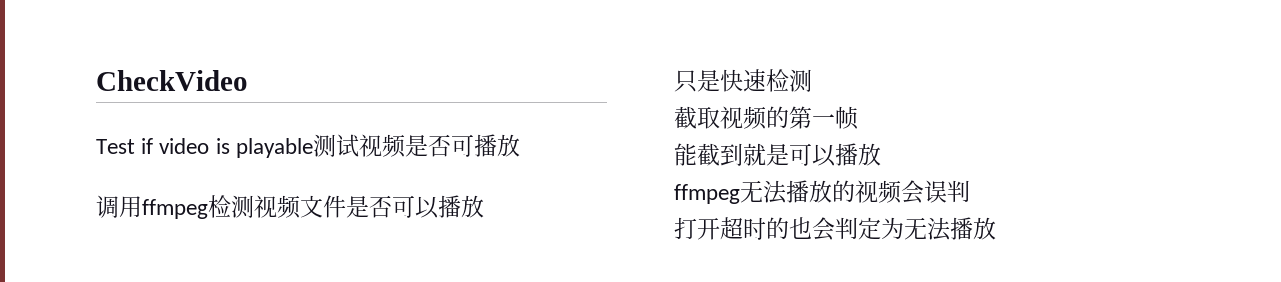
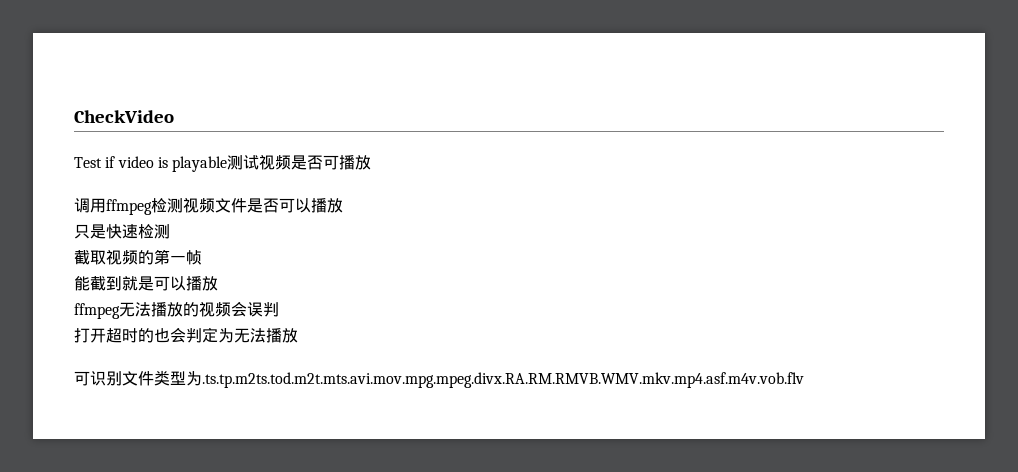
(996, 228) none -> [74,370,804,388] // 可识别文件类型为.ts.tp.m2ts.tod.m2t.mts.avi.mov.mpg.mpeg.divx.RA.RM.RMVB.WMV.mkv.mp4.asf.m4v.vob.flv

